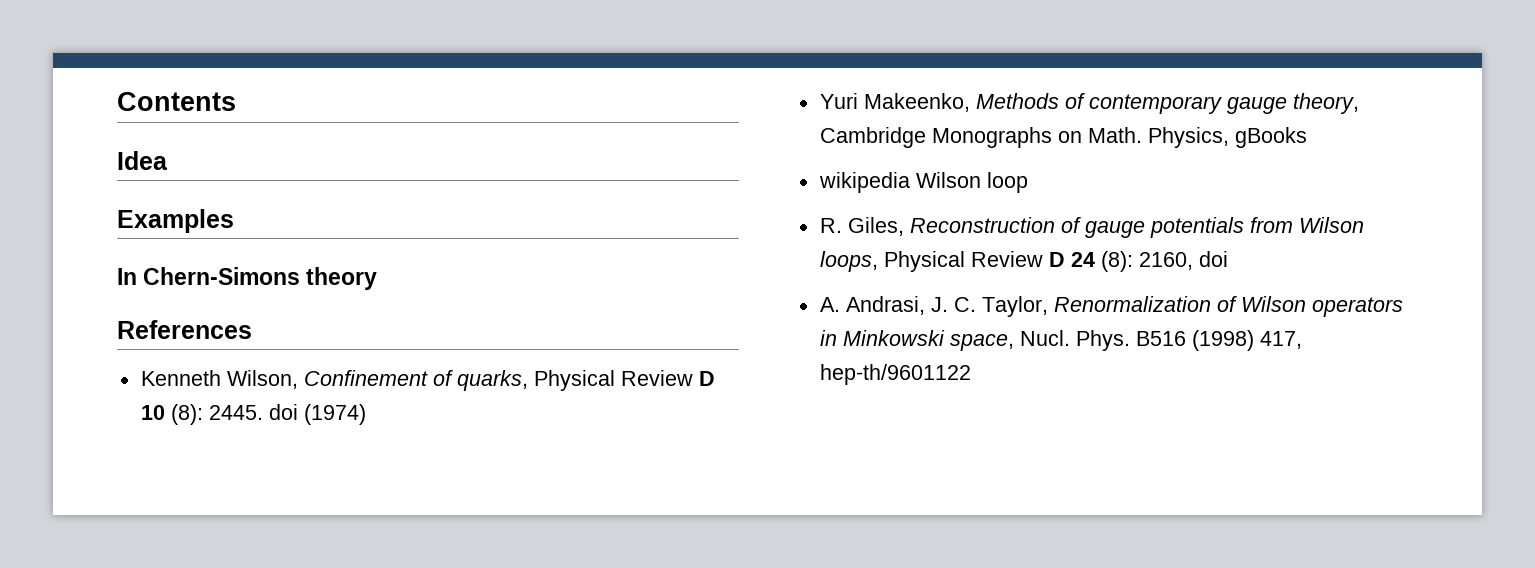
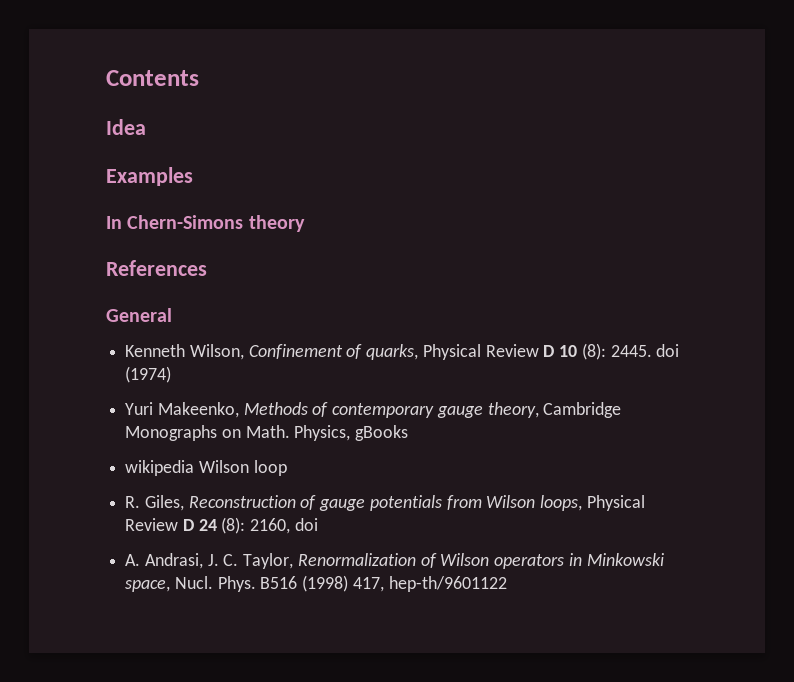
(252, 329) none -> [106,308,172,322] // General

